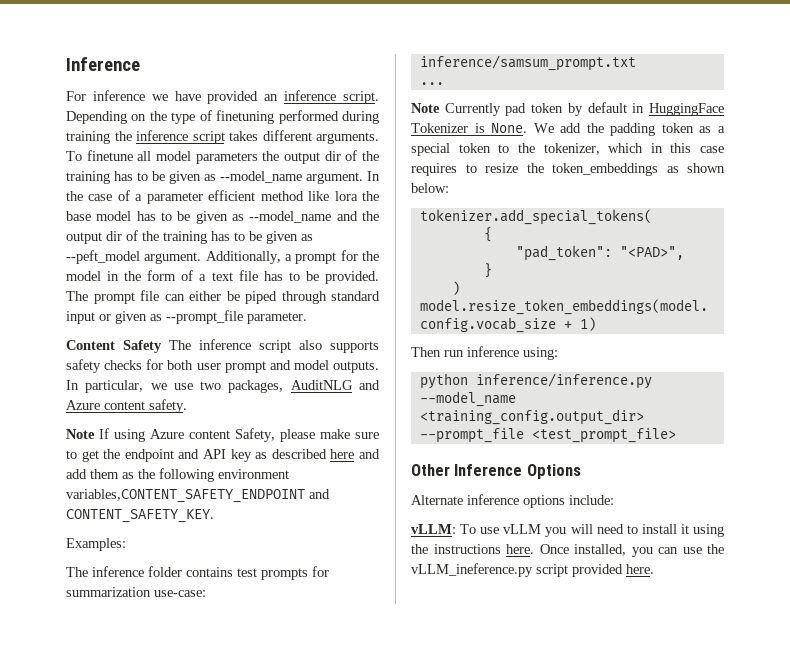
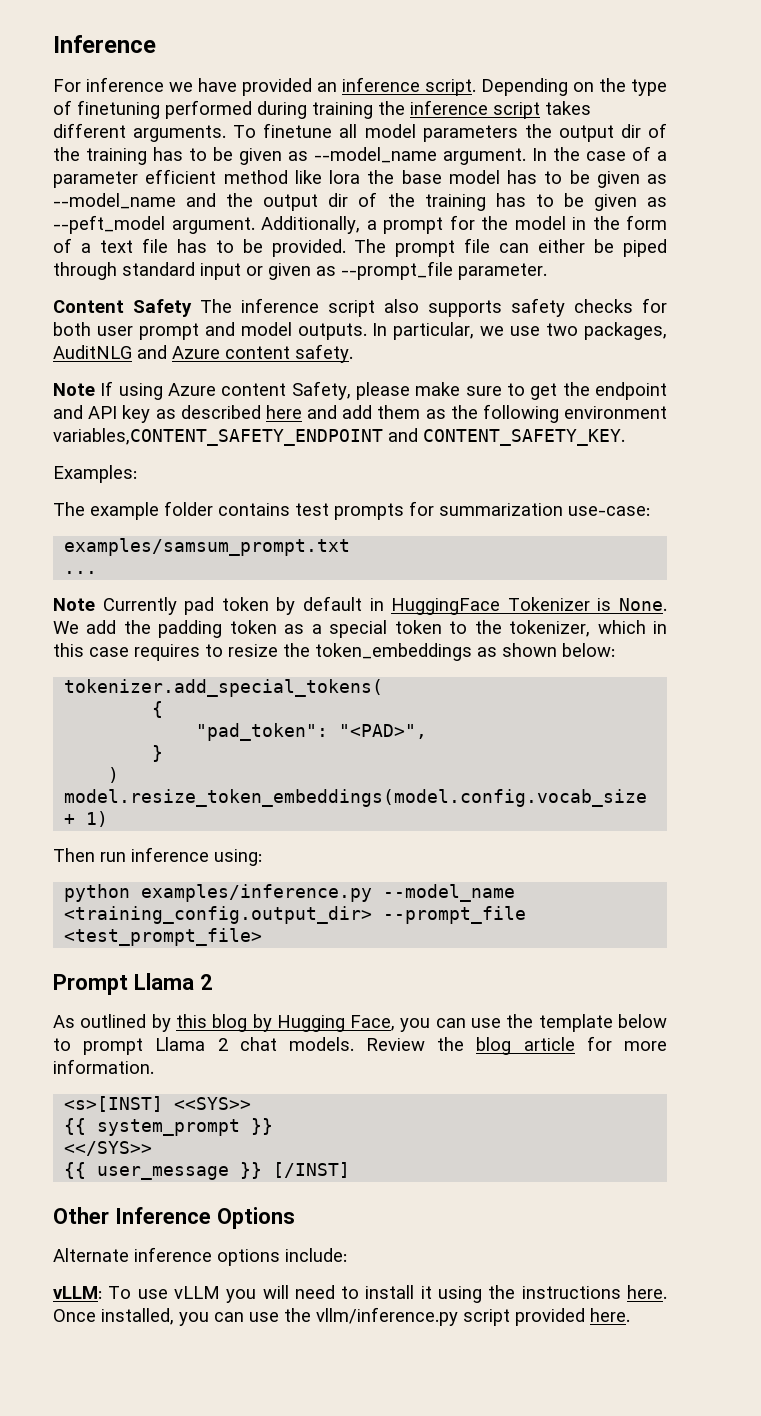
[92,566,144,577] inference -> [90,502,159,520] example
[419,55,636,71] inference/samsum_prompt.txt -> [64,538,351,556] examples/samsum_prompt.txt
[475,373,652,389] inference/inference.py -> [141,884,373,902] examples/inference.py
(676, 435) none -> [53,973,212,995] [53,1014,668,1032] [53,1036,667,1055] [53,1059,154,1074] [64,1096,252,1112] [64,1118,274,1136] [64,1141,153,1156] [64,1162,351,1180] // Prompt Llama 2 // As outlined by this blog by Hugging Face, you can use the template below to prompt Llama 2 chat models. Review the blog article for more information. // <s>[INST] <<SYS>> // {{ system_prompt }} // <</SYS>> // {{ user_message }} [/INST]
[411,563,533,577] vLLM_ineference.py -> [316,1307,458,1326] vllm/inference.py

